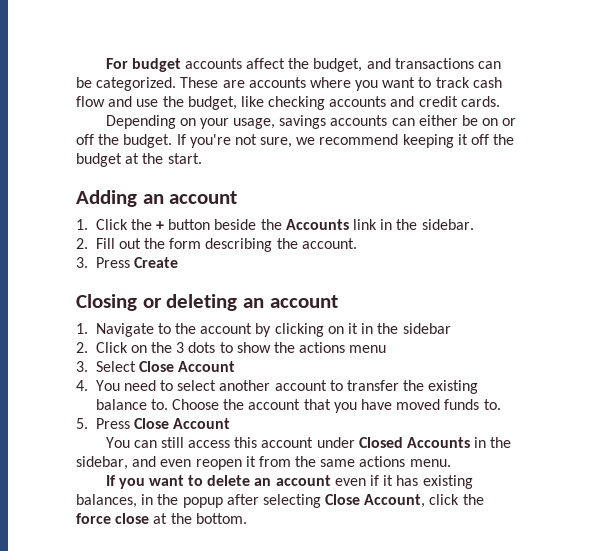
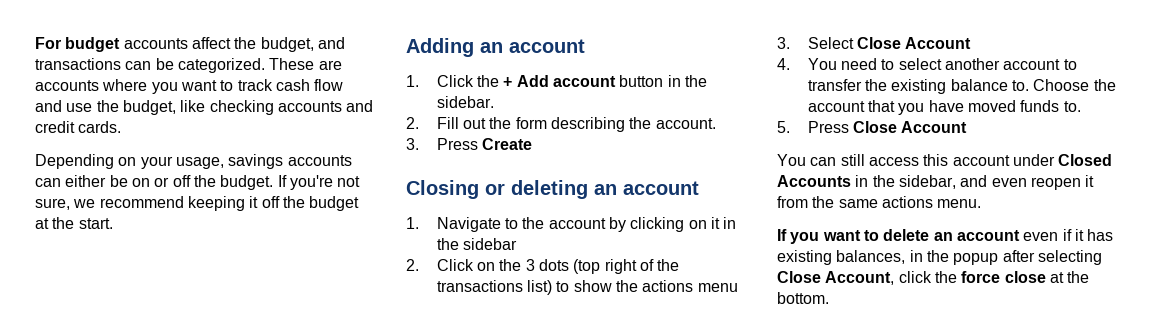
[168,219,378,230] button beside the Accounts link -> [516,75,664,87] Add account button
(216, 347) none -> [573,259,680,274] [436,280,552,295] (top right of the transactions list)

